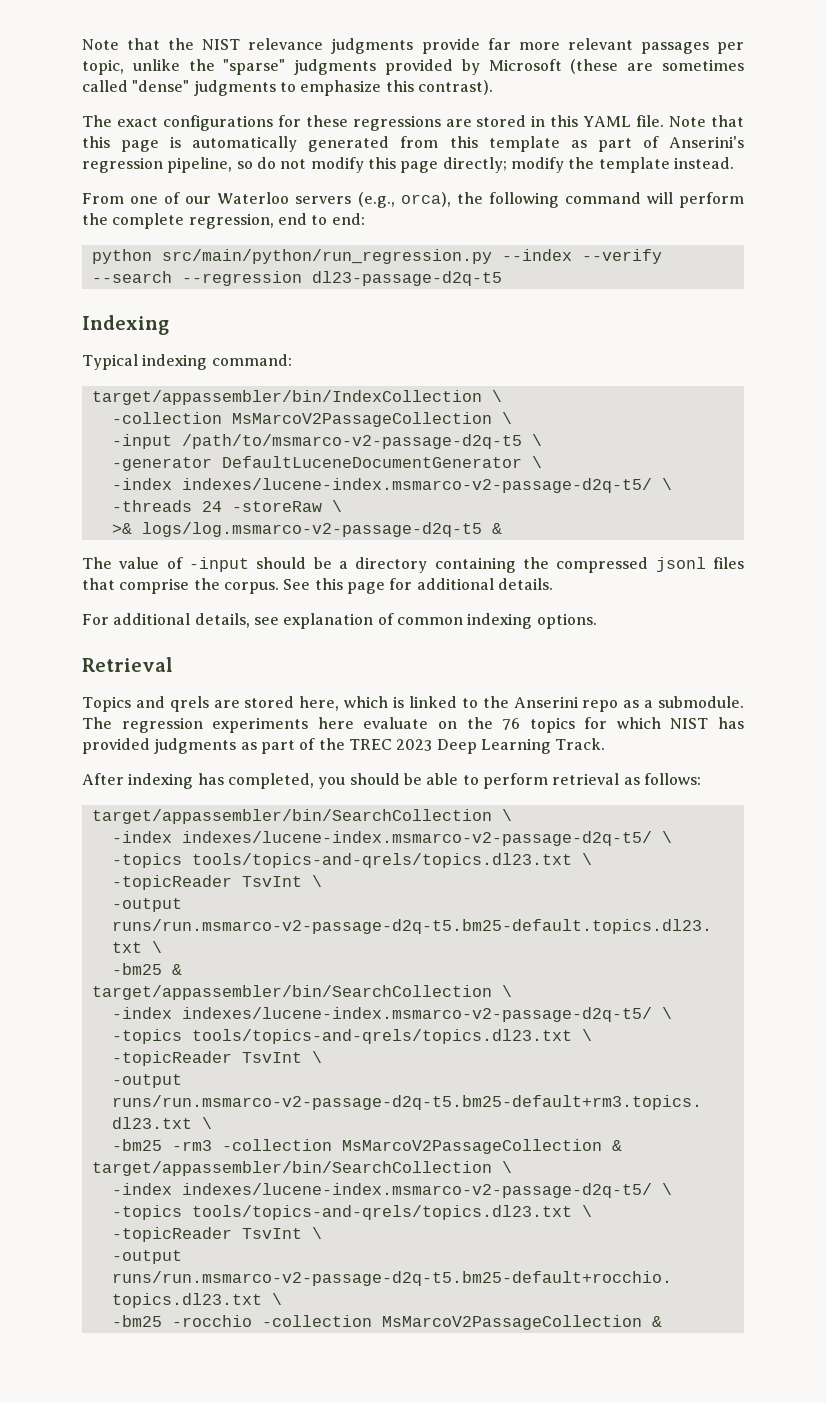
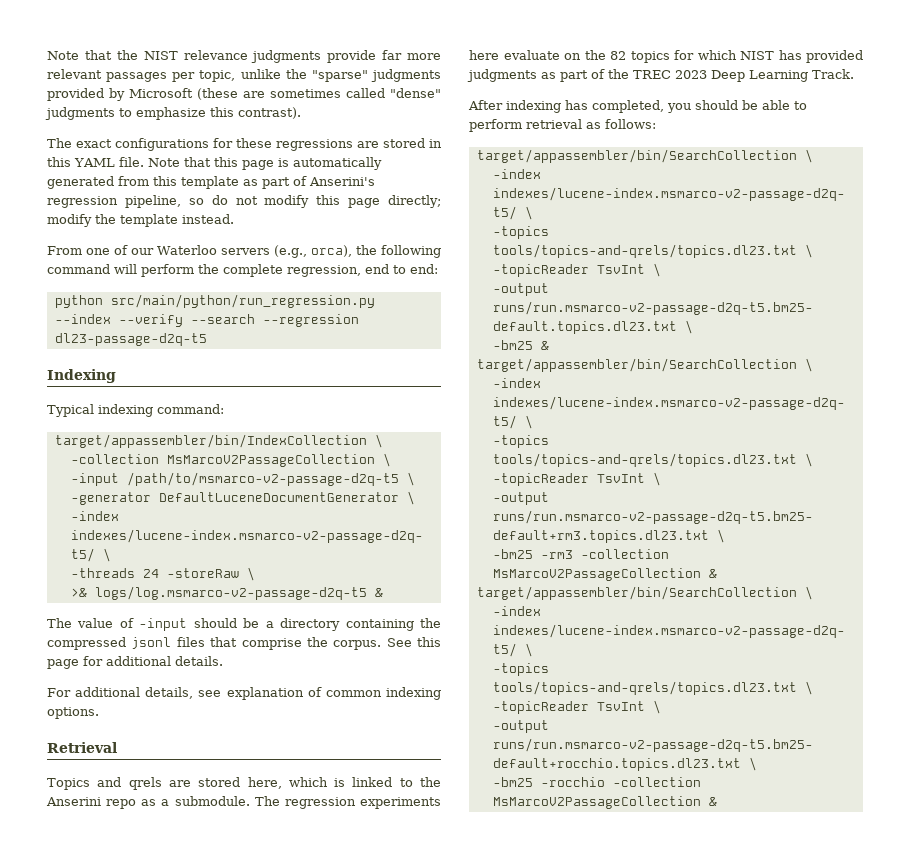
[502,718,521,730] 76 -> [610,51,626,60] 82

